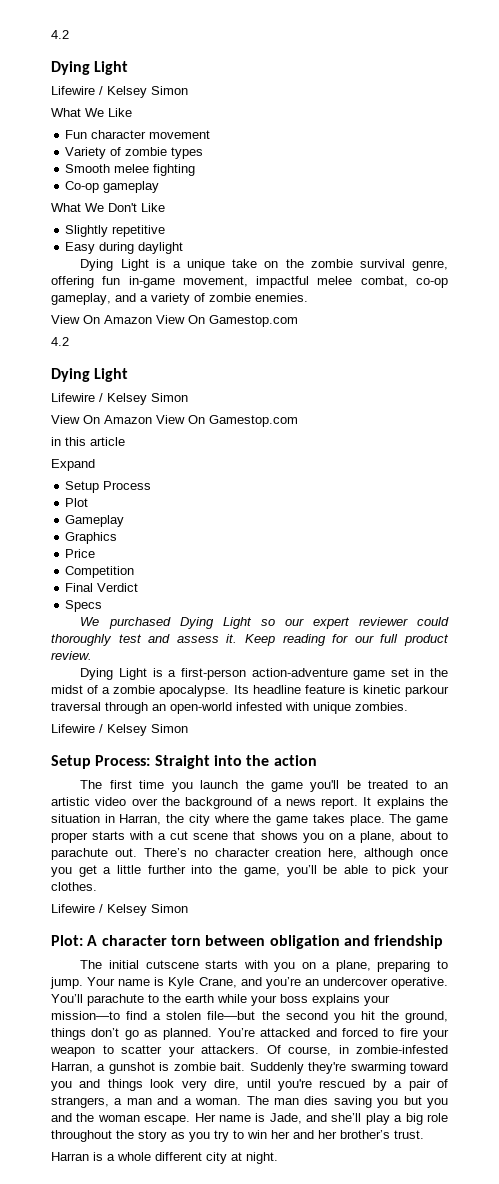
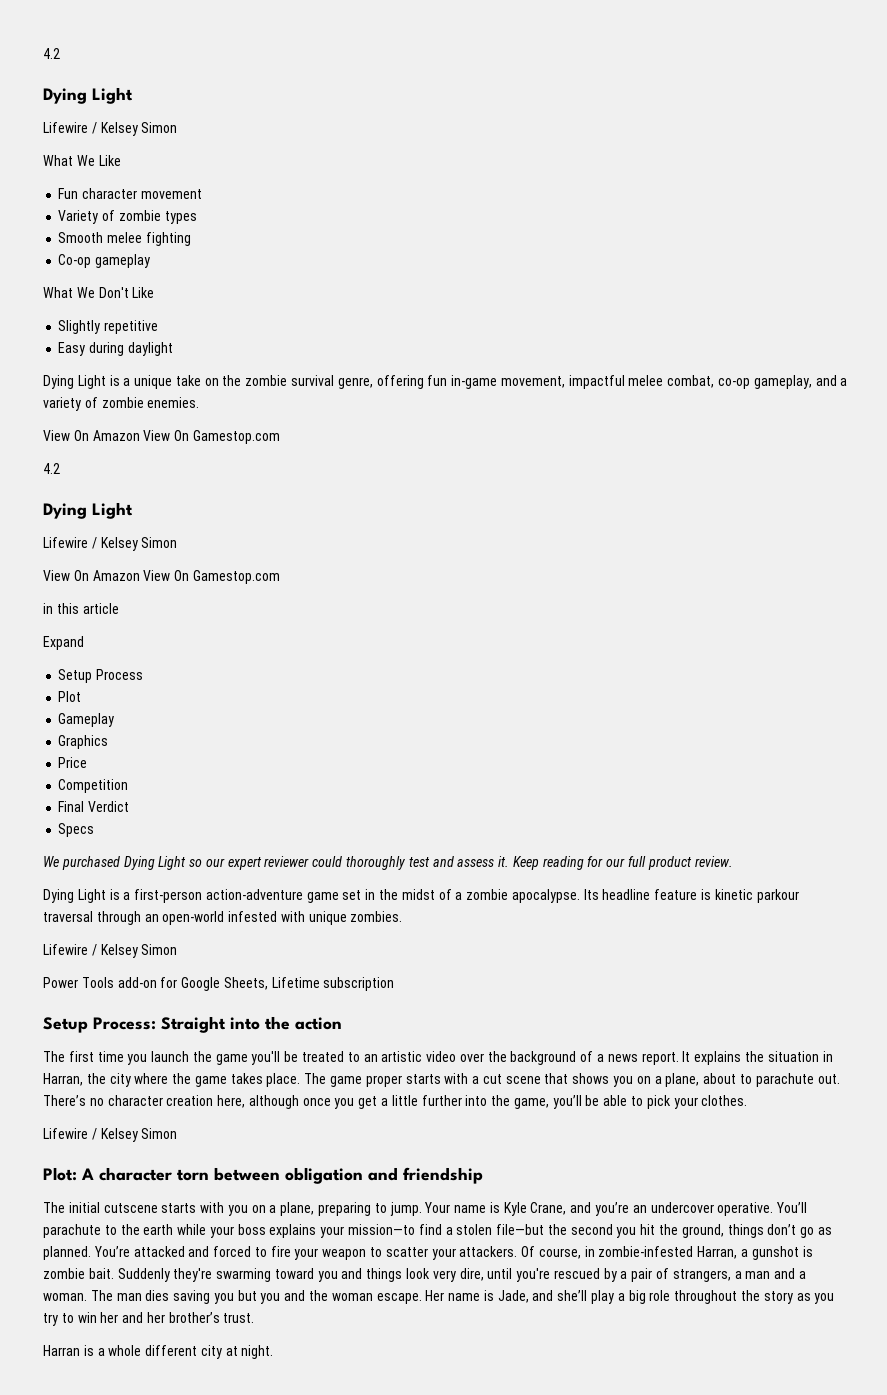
(188, 728) none -> [43,977,395,991] // Power Tools add-on for Google Sheets, Lifetime subscription

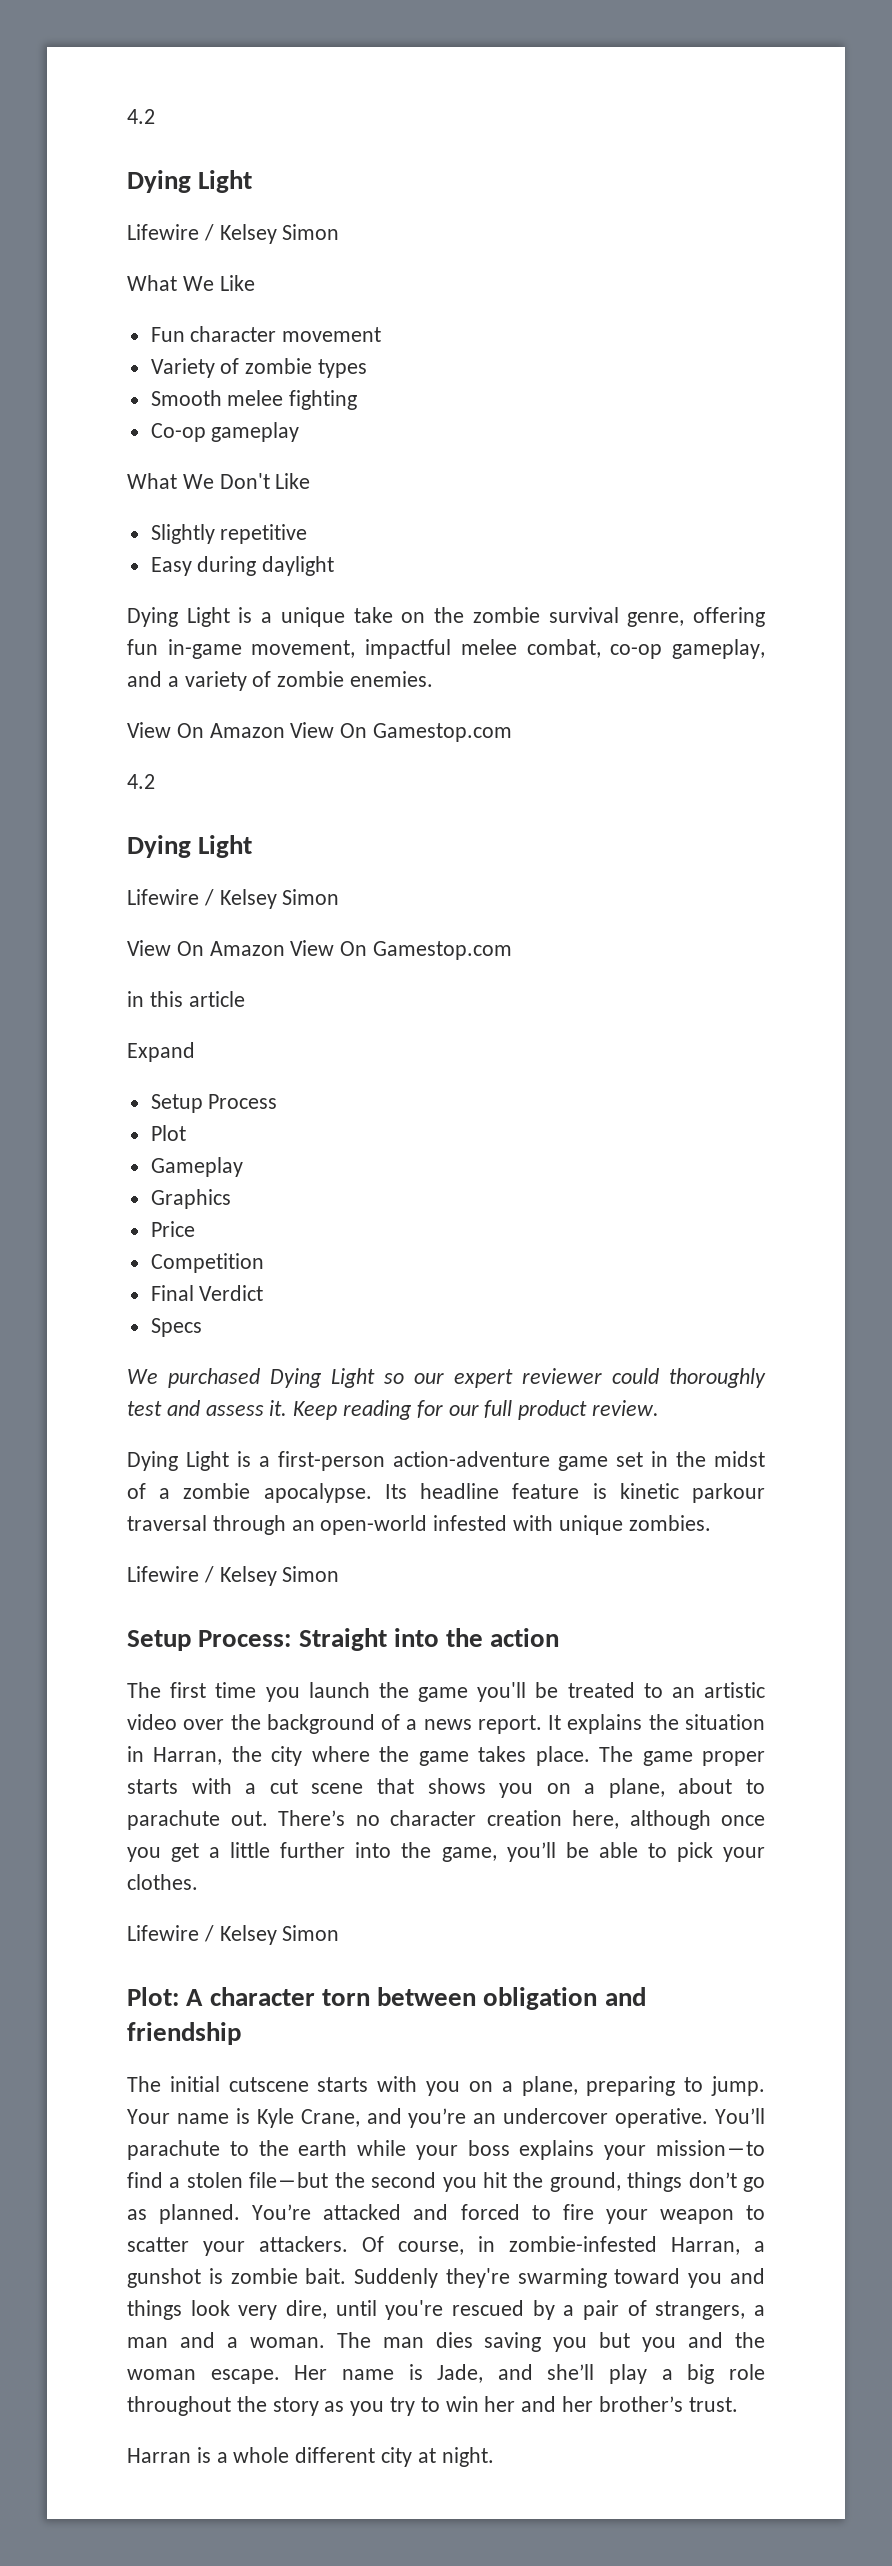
[43,977,395,991] // Power Tools add-on for Google Sheets, Lifetime subscription -> (340, 1574) none

